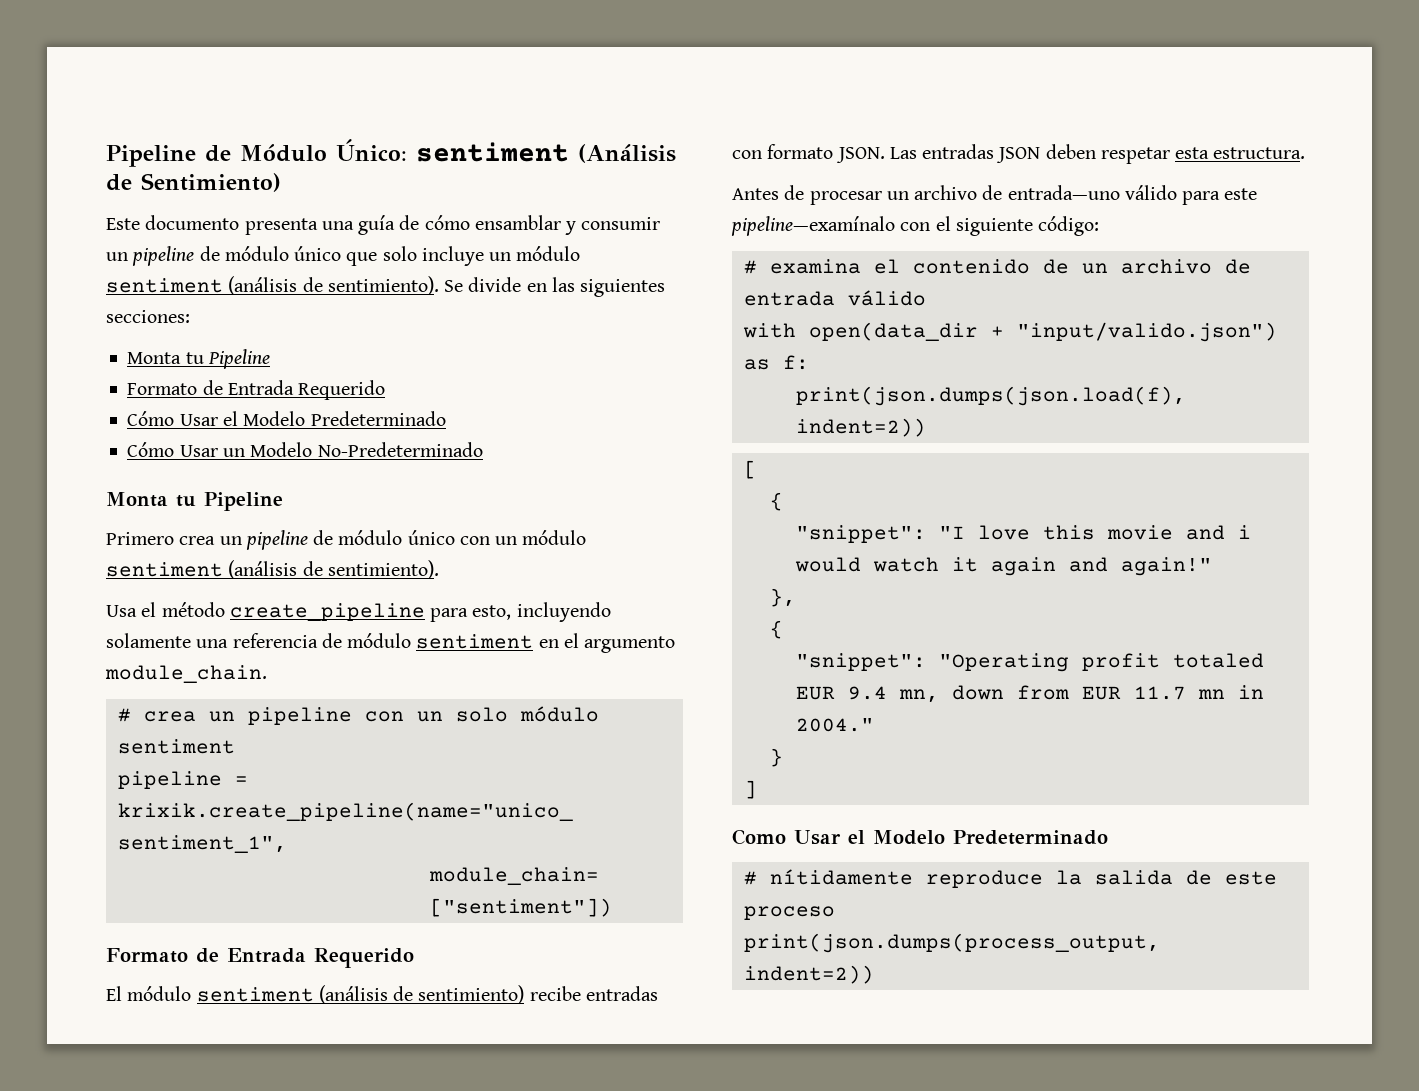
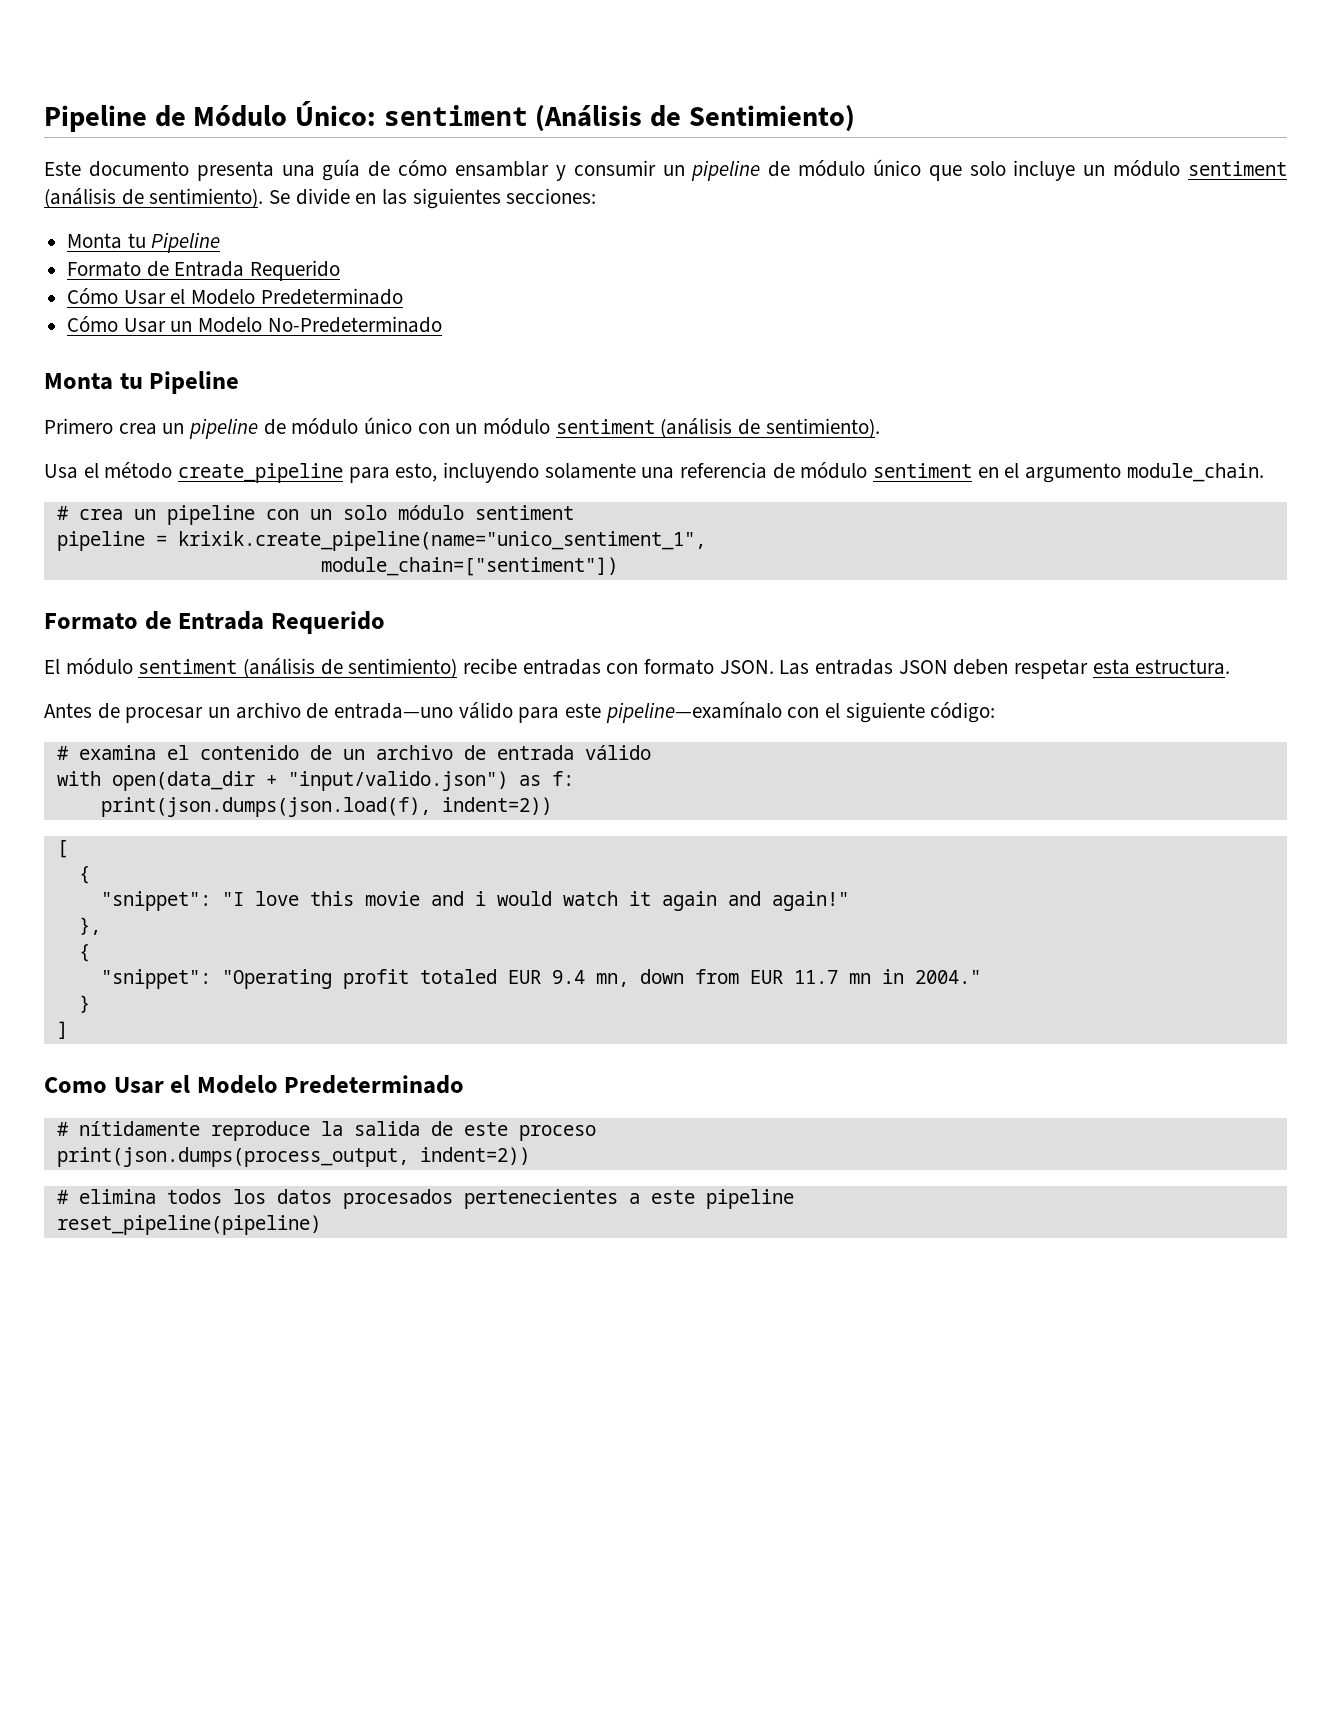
(874, 974) none -> [56,1189,794,1209] [56,1215,321,1235] // # elimina todos los datos procesados pertenecientes a este pipeline // reset_pipeline(pipeline)

